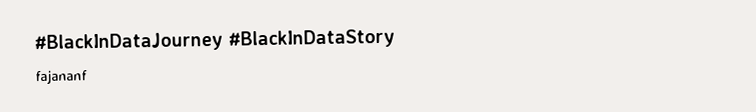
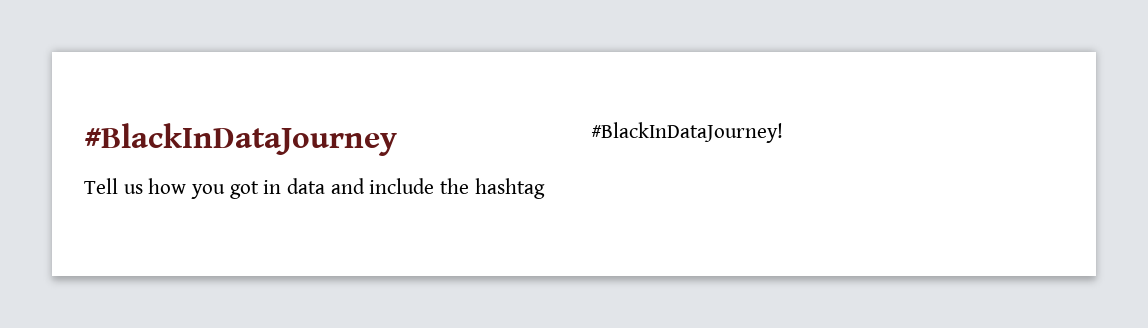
[228,28,395,50] [35,69,88,85] #BlackInDataStory // fajananf -> [84,178,545,199] [591,122,783,143] // Tell us how you got in data and include the hashtag #BlackInDataJourney!

